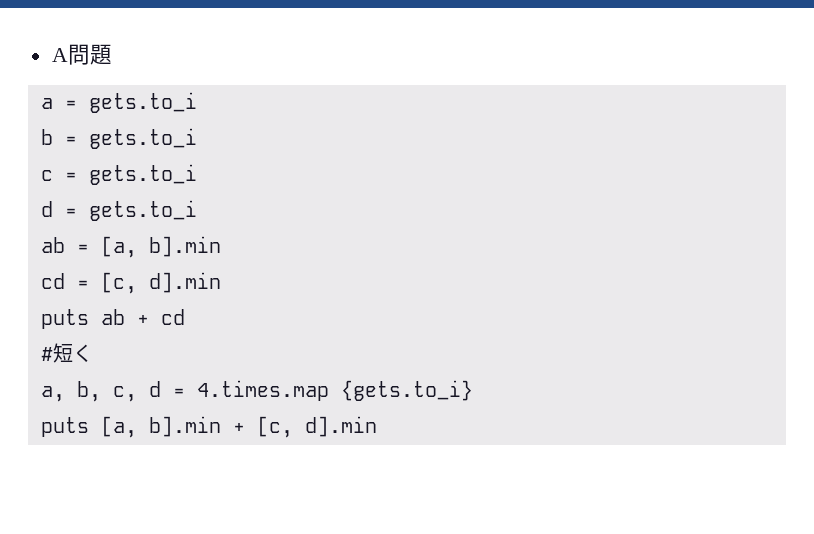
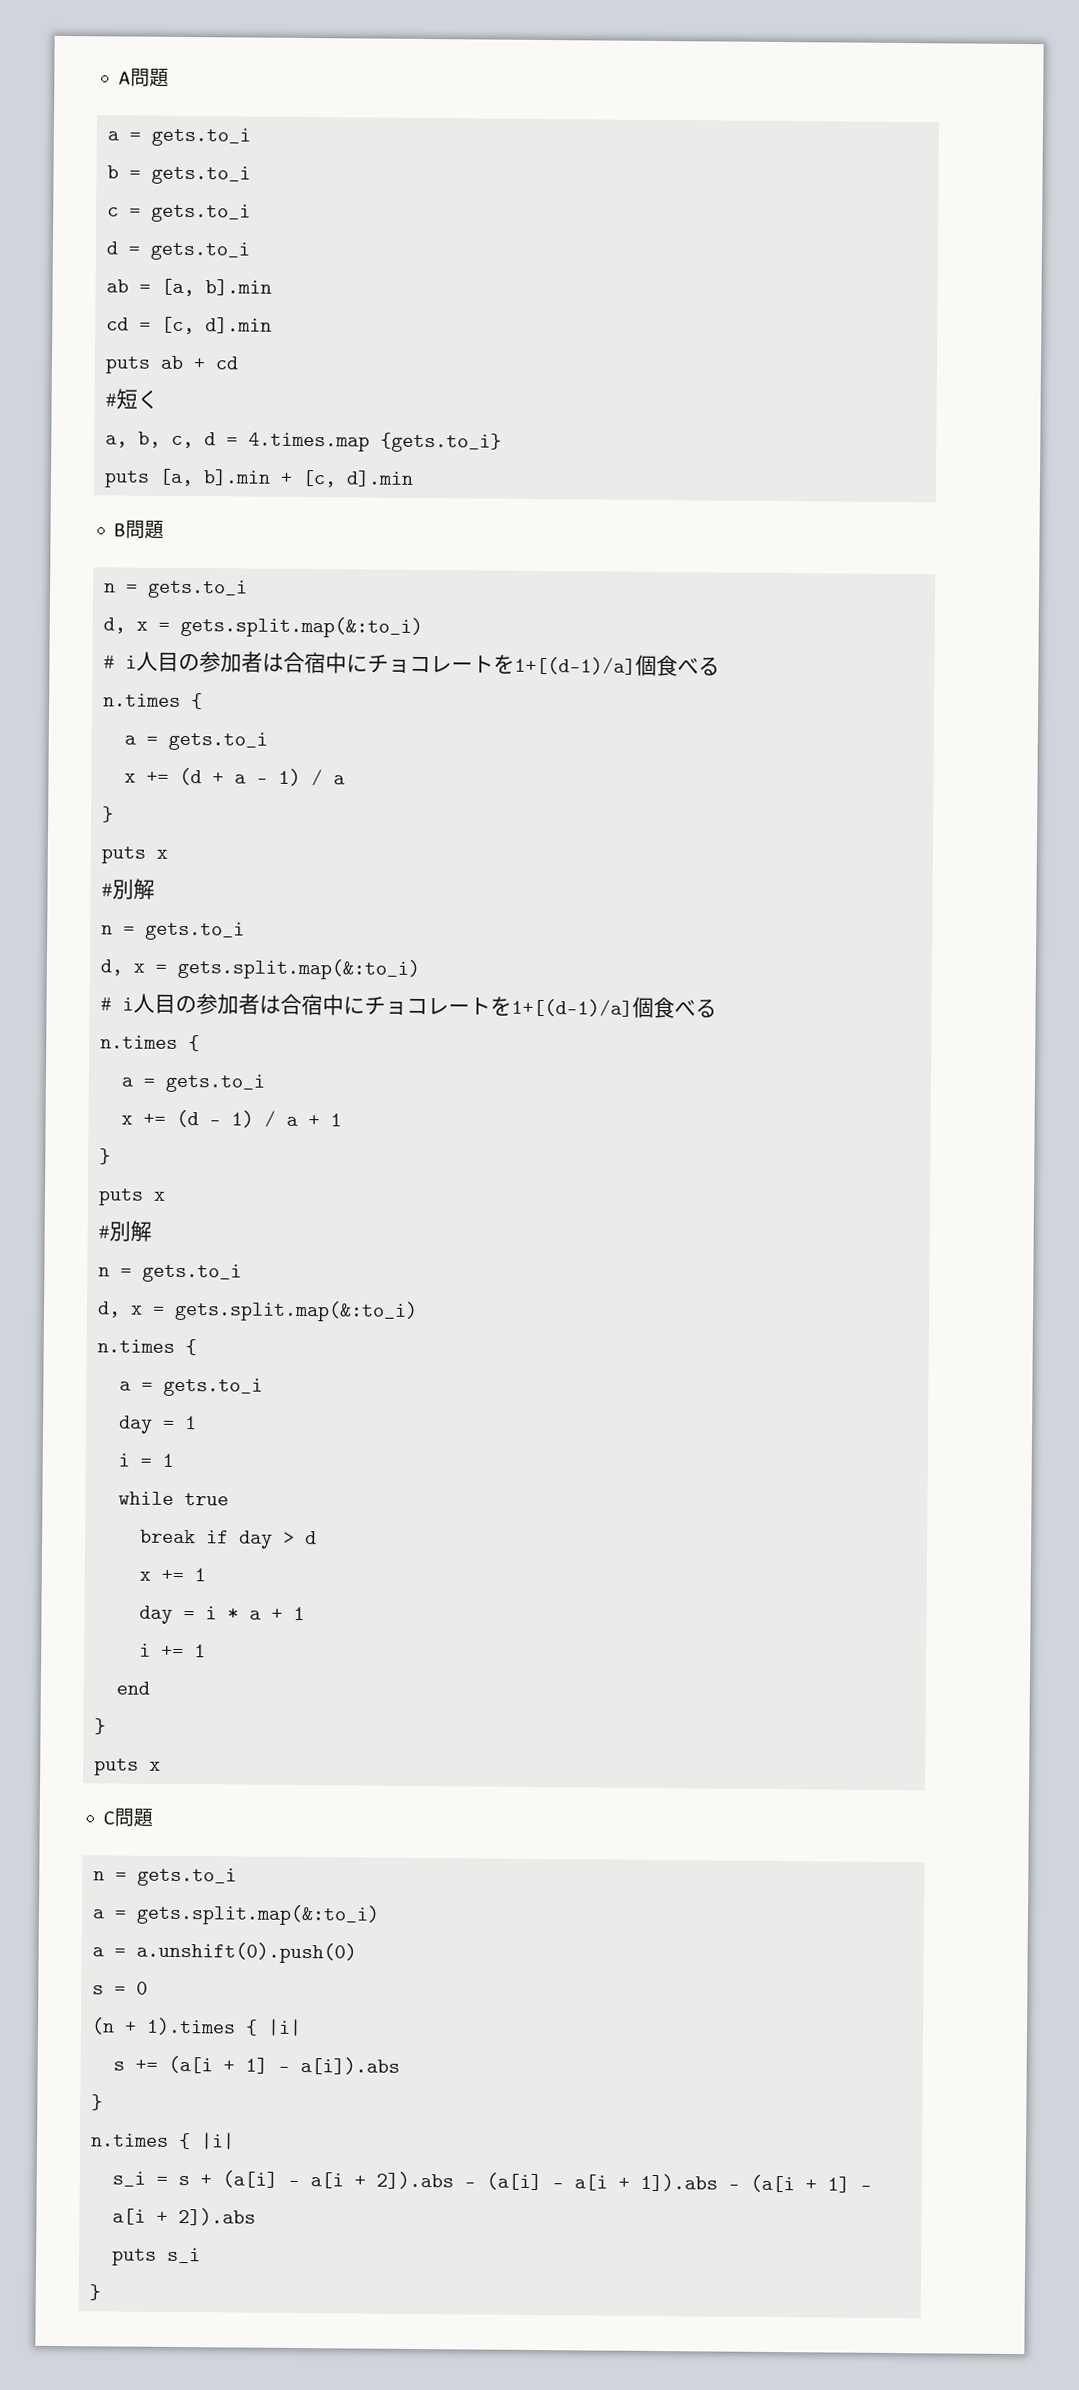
(377, 426) none -> [113,520,164,539] [104,579,249,599] [103,615,424,639] [103,651,721,677] [103,693,204,710] [124,731,269,751] [124,767,346,787] [102,806,115,823] [101,846,169,864] [101,878,156,900] [101,921,246,941] [100,957,421,980] [100,993,718,1019] [100,1035,201,1052] [121,1073,266,1093] [121,1109,343,1128] [99,1148,112,1165] [98,1188,167,1206] [98,1220,153,1242] [98,1263,243,1283] [97,1299,419,1322] [97,1339,198,1356] [119,1377,264,1397] [118,1415,198,1434] [118,1453,175,1467] [118,1491,230,1506] [140,1529,318,1549] [139,1568,207,1582] [139,1605,306,1624] [139,1643,207,1658] [116,1681,151,1695] [94,1718,107,1735] [94,1758,162,1776] [102,1808,153,1827] [93,1867,238,1887] [92,1903,381,1926] [92,1941,358,1964] [92,1981,149,1995] [91,2017,303,2037] [113,2055,401,2075] [91,2094,104,2111] [91,2132,236,2150] [112,2170,873,2193] [112,2208,257,2226] [112,2247,202,2266] [89,2284,102,2301] // B問題 // n = gets.to_i // d, x = gets.split.map(&:to_i) // # i人目の参加者は合宿中にチョコレートを1+[(d-1)/a]個食べる // n.times { // a = gets.to_i // x += (d + a - 1) / a // } // puts x // #別解 // n = gets.to_i // d, x = gets.split.map(&:to_i) // # i人目の参加者は合宿中にチョコレートを1+[(d-1)/a]個食べる // n.times { // a = gets.to_i // x += (d - 1) / a + 1 // } // puts x // #別解 // n = gets.to_i // d, x = gets.split.map(&:to_i) // n.times { // a = gets.to_i // day = 1 // i = 1 // while true // break if day > d // x += 1 // day = i * a + 1 // i += 1 // end // } // puts x // C問題 // n = gets.to_i // a = gets.split.map(&:to_i) // a = a.unshift(0).push(0) // s = 0 // (n + 1).times { |i| // s += (a[i + 1] - a[i]).abs // } // n.times { |i| // s_i = s + (a[i] - a[i + 2]).abs - (a[i] - a[i + 1]).abs - (a[i + 1] - a[i + 2]).abs // puts s_i // }

